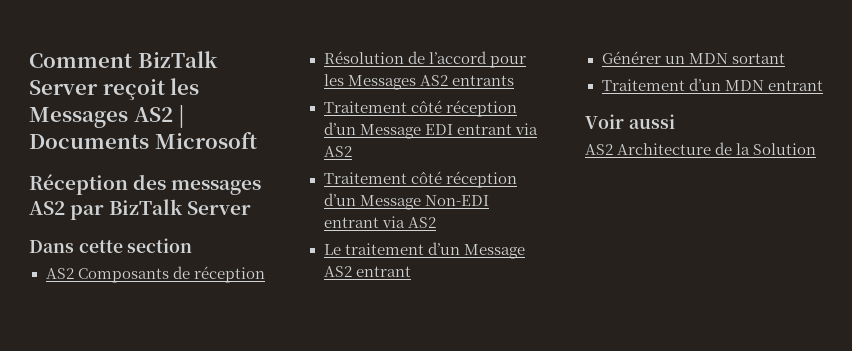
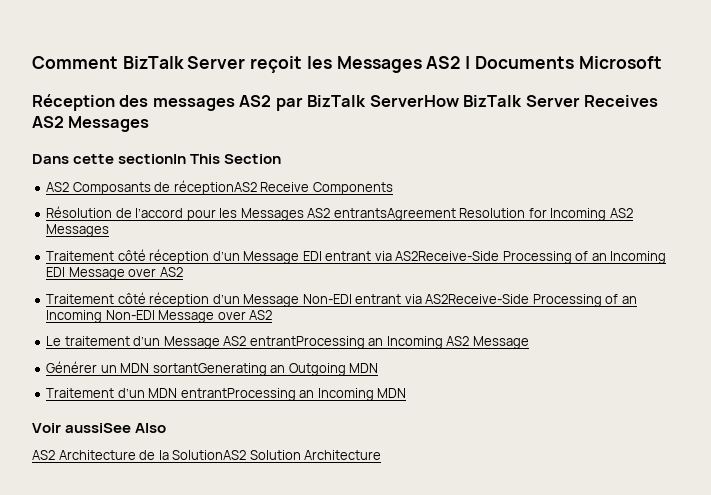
[187,201,252,215] Server -> [369,95,659,107] [32,116,150,132] ServerHow BizTalk Server Receives AS2 Messages
[127,238,193,253] section -> [118,154,282,164] sectionIn This Section
[193,266,265,283] réception -> [173,180,393,195] réceptionAS2 Receive Components
[451,75,514,86] entrants -> [333,208,633,221] [46,224,110,237] entrantsAgreement Resolution for Incoming AS2 Messages
(538, 129) none -> [395,251,667,264] [46,267,157,280] AS2Receive-Side Processing of an Incoming EDI Message over
(405, 222) none -> [425,294,637,307] [46,310,246,323] AS2Receive-Side Processing of an Incoming Non-EDI Message over
[355,266,411,277] entrant -> [249,336,529,349] entrantProcessing an Incoming AS2 Message
[731,53,785,64] sortant -> [152,363,379,376] sortantGenerating an Outgoing MDN
[767,80,823,91] entrant -> [180,388,407,401] entrantProcessing an Incoming MDN
[628,114,675,129] aussi -> [65,423,167,433] aussiSee Also
[753,143,817,155] Solution -> [172,450,382,460] SolutionAS2 Solution Architecture

